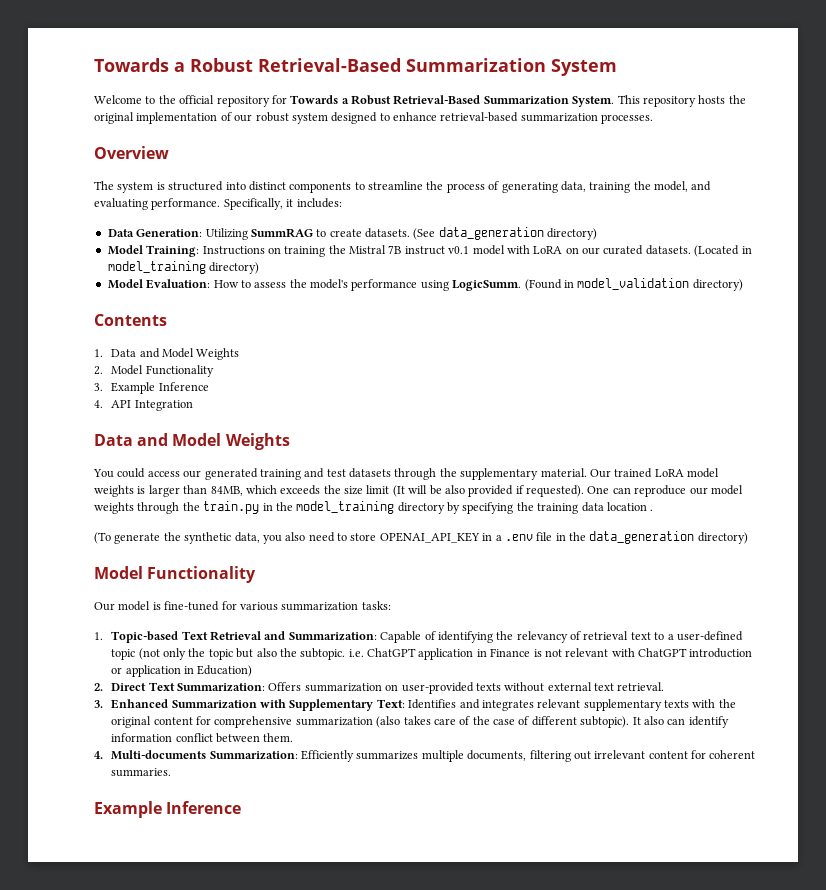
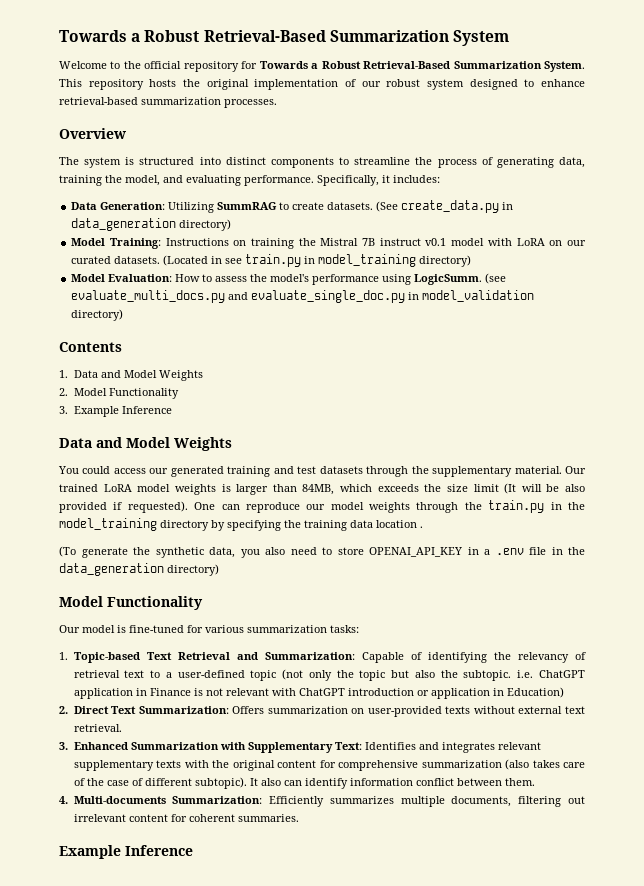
(436, 234) none -> [401,200,514,213] create_data.py in
(752, 250) none -> [225,254,316,267] see train.py in
[524,279,562,291] (Found -> [485,273,507,284] [71,290,406,303] (see evaluate_multi_docs.py and evaluate_single_doc.py
[94,400,193,411] // 4. API Integration -> (172, 410) none

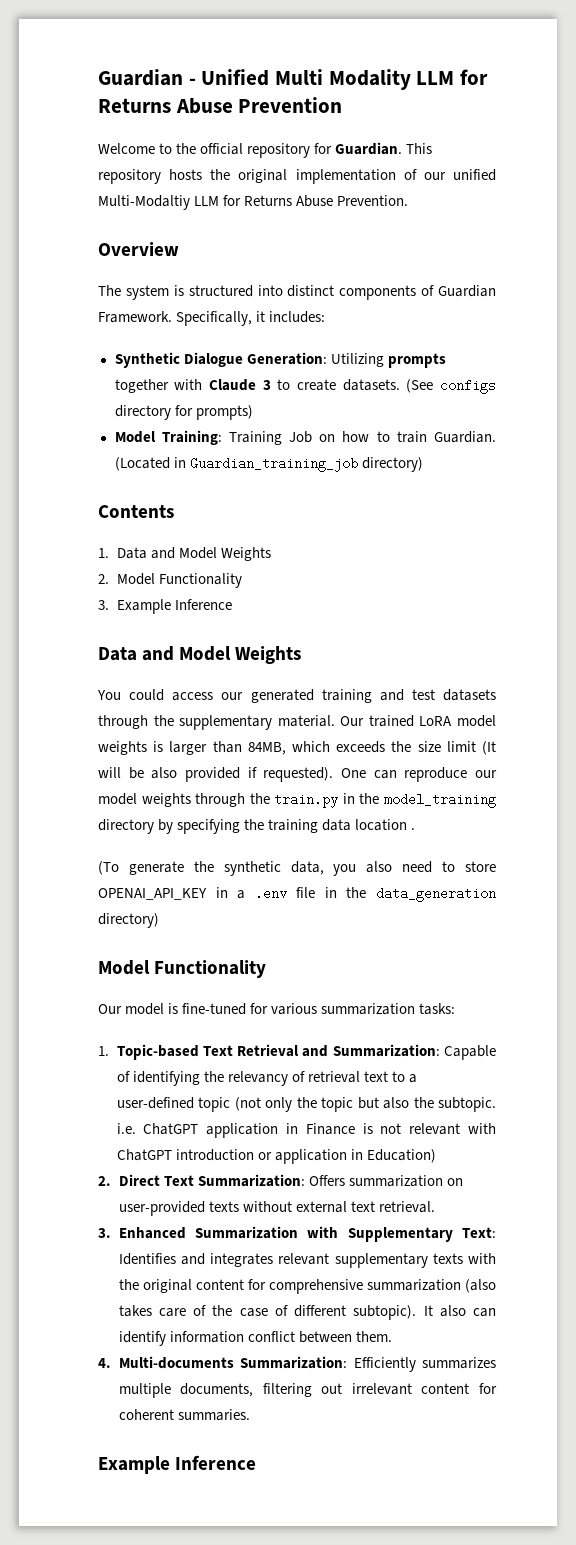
[59,30,509,46] Towards a Robust Retrieval-Based Summarization System -> [98,69,489,90] [98,97,343,114] Guardian - Unified Multi Modality LLM for Returns Abuse Prevention
[259,61,585,72] Towards a Robust Retrieval-Based Summarization System. -> [335,142,403,155] Guardian.
[386,79,586,90] [59,97,277,108] robust system designed to enhance retrieval-based summarization processes. -> [453,169,497,181] [98,195,409,210] unified Multi-Modaltiy LLM for Returns Abuse Prevention.
[339,157,585,168] [59,175,440,186] [71,200,514,213] [71,218,232,231] [71,238,586,249] [71,254,472,267] [71,273,507,285] [71,290,535,303] to streamline the process of generating data, training the model, and evaluating performance. Specifically, it includes: // Data Generation: Utilizing SummRAG to create datasets. (See create_data.py in data_generation directory) // Model Training: Instructions on training the Mistral 7B instruct v0.1 model with LoRA on our curated datasets. (Located in see train.py in model_training directory) // Model Evaluation: How to assess the model's performance using LogicSumm. (see evaluate_multi_docs.py and evaluate_single_doc.py in model_validation -> [421,285,496,297] [98,311,326,326] [114,352,446,368] [114,379,496,394] [114,405,253,420] [114,430,496,445] [114,457,358,472] of Guardian Framework. Specifically, it includes: // Synthetic Dialogue Generation: Utilizing prompts together with Claude 3 to create datasets. (See configs directory for prompts) // Model Training: Training Job on how to train Guardian. (Located in Guardian_training_job

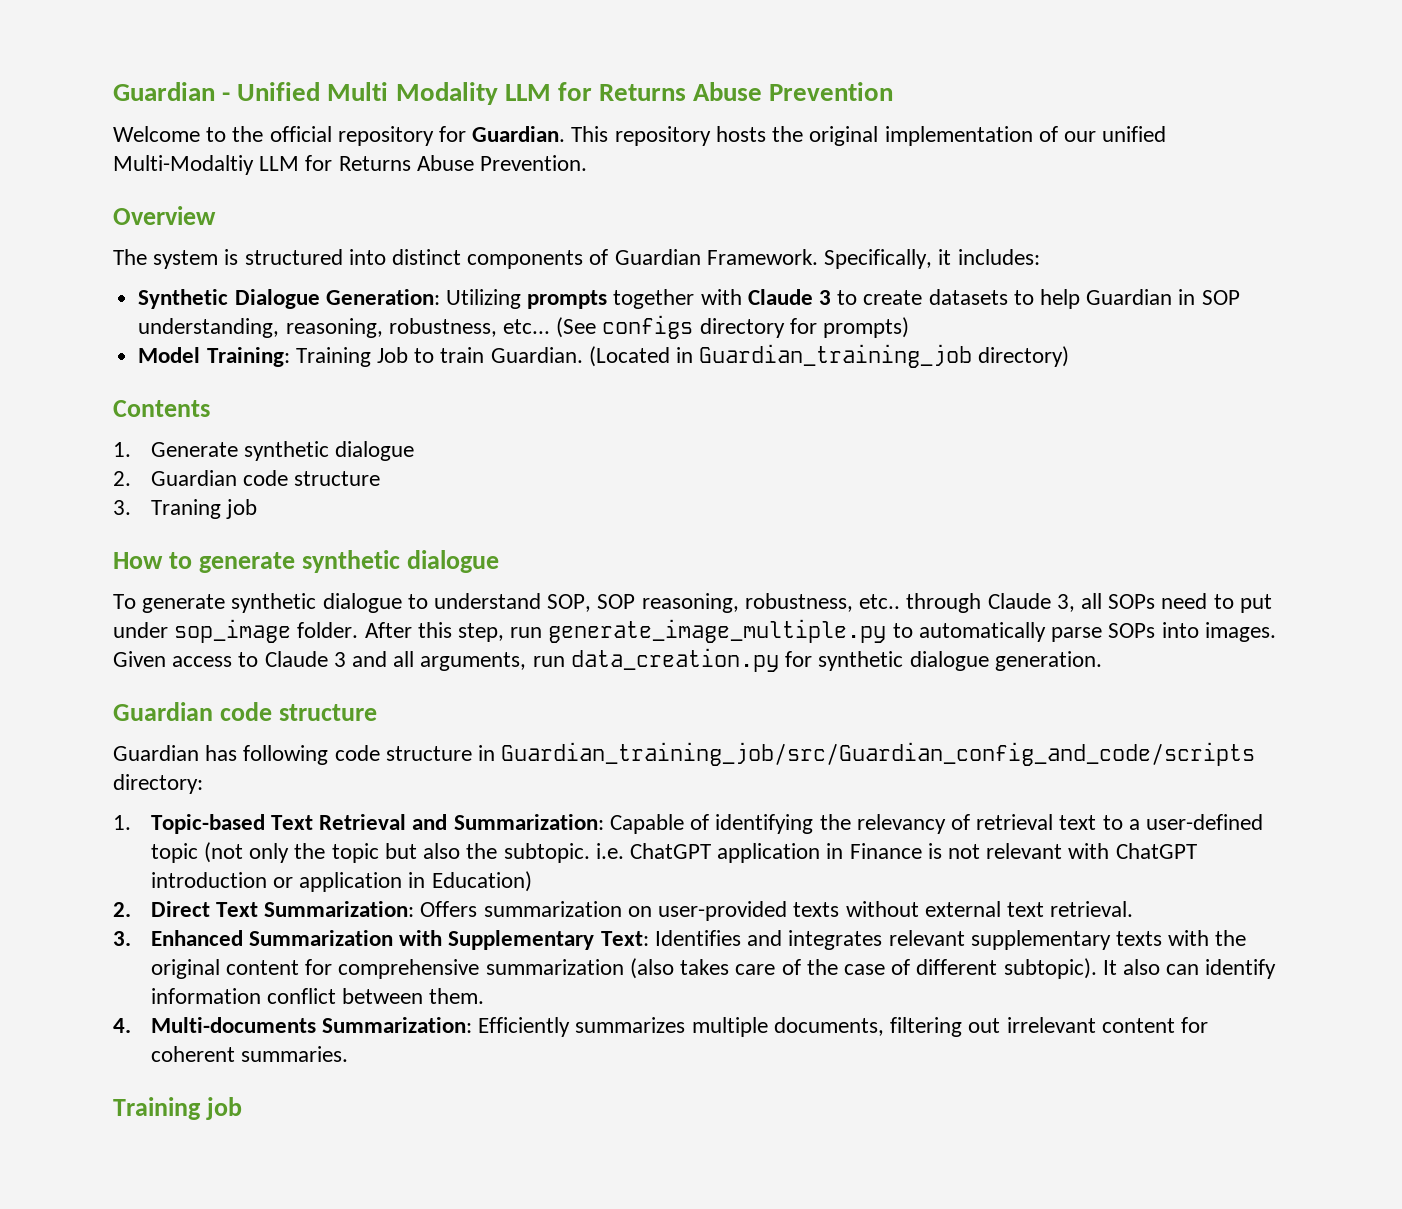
[342,379,400,391] datasets. -> [928,289,1240,309] [138,318,550,338] datasets to help Guardian in SOP understanding, reasoning, robustness, etc...
[319,431,370,442] on how -> (408, 355) none
[116,547,271,561] [98,573,242,588] [98,599,232,614] [98,646,302,664] [97,689,496,703] [98,715,496,730] [98,741,496,755] [98,767,498,782] [98,793,496,808] [98,819,416,834] [98,861,497,876] [98,887,496,902] [98,913,159,928] [98,960,267,978] [98,1003,456,1015] Data and Model Weights // 2. Model Functionality // 3. Example Inference // Data and Model Weights // You could access our generated training and test datasets through the supplementary material. Our trained LoRA model weights is larger than 84MB, which exceeds the size limit (It will be also provided if requested). One can reproduce our model weights through the train.py in the model_training directory by specifying the training data location . // (To generate the synthetic data, you also need to store OPENAI_API_KEY in a .env file in the data_generation directory) // Model Functionality // Our model is fine-tuned for various summarization tasks: -> [150,441,415,461] [113,470,381,486] [113,499,258,519] [113,550,499,573] [113,593,1272,613] [113,619,1276,643] [113,648,1102,672] [113,702,377,721] [113,742,1256,766] [113,774,203,794] Generate synthetic dialogue // 2. Guardian code structure // 3. Traning job // How to generate synthetic dialogue // To generate synthetic dialogue to understand SOP, SOP reasoning, robustness, etc.. through Claude 3, all SOPs need to put under sop_image folder. After this step, run generate_image_multiple.py to automatically parse SOPs into images. Given access to Claude 3 and all arguments, run data_creation.py for synthetic dialogue generation. // Guardian code structure // Guardian has following code structure in Guardian_training_job/src/Guardian_config_and_code/scripts directory:
[98,1455,257,1474] Example Inference -> [113,1097,242,1120] Training job

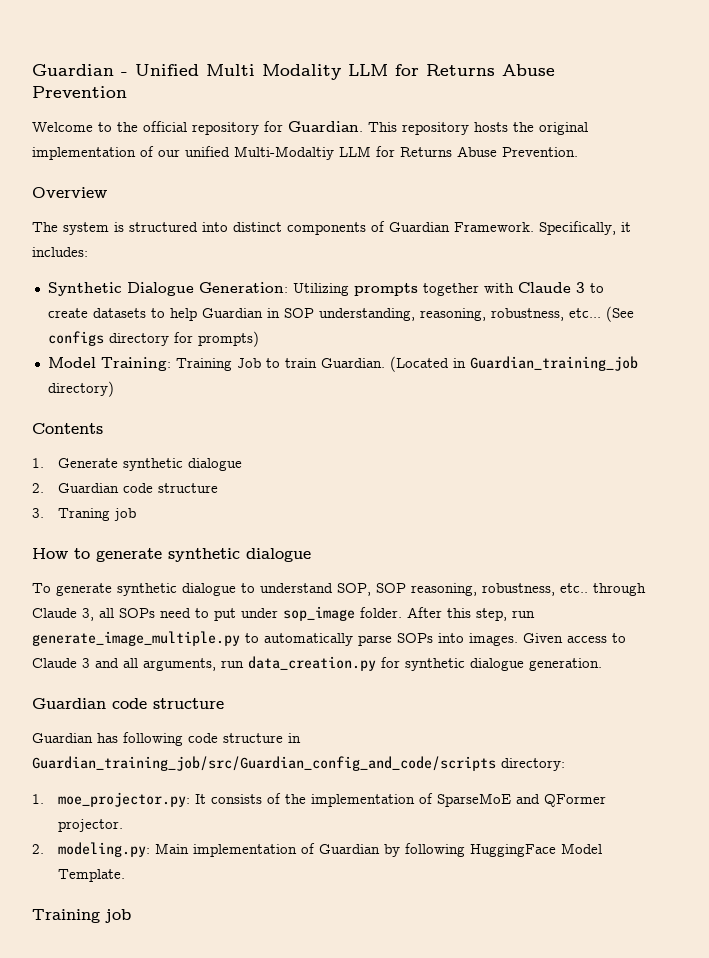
[150,814,1263,834] [150,842,1197,863] [150,871,532,892] [113,901,1134,921] [113,930,1247,950] [150,958,1277,979] [150,988,485,1004] [113,1017,1208,1037] [150,1046,349,1062] Topic-based Text Retrieval and Summarization: Capable of identifying the relevancy of retrieval text to a user-defined topic (not only the topic but also the subtopic. i.e. ChatGPT application in Finance is not relevant with ChatGPT introduction or application in Education) // 2. Direct Text Summarization: Offers summarization on user-provided texts without external text retrieval. // 3. Enhanced Summarization with Supplementary Text: Identifies and integrates relevant supplementary texts with the original content for comprehensive summarization (also takes care of the case of different subtopic). It also can identify information conflict between them. // 4. Multi-documents Summarization: Efficiently summarizes multiple documents, filtering out irrelevant content for coherent summaries. -> [58,792,607,807] [58,819,124,832] [32,842,603,857] [58,869,126,882] moe_projector.py: It consists of the implementation of SparseMoE and QFormer projector. // 2. modeling.py: Main implementation of Guardian by following HuggingFace Model Template.

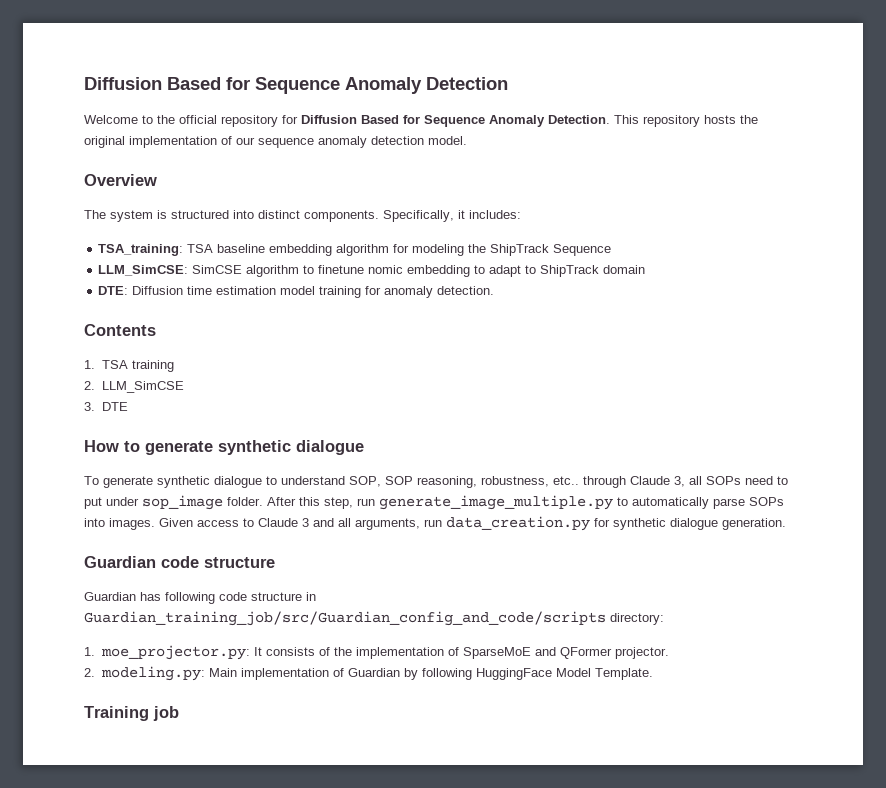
[32,64,555,80] [32,86,127,98] Guardian - Unified Multi Modality LLM for Returns Abuse Prevention -> [84,77,508,94] Diffusion Based for Sequence Anomaly Detection
[288,121,363,132] Guardian. -> [301,115,610,127] Diffusion Based for Sequence Anomaly Detection.
[185,146,578,160] unified Multi-Modaltiy LLM for Returns Abuse Prevention. -> [258,136,467,148] sequence anomaly detection model.
[287,221,534,235] components of Guardian Framework. -> [304,210,379,222] components.
[47,282,604,296] [47,306,634,322] [47,331,259,347] [47,356,638,372] [47,381,114,397] [32,423,103,434] [32,458,243,471] [32,483,219,493] Synthetic Dialogue Generation: Utilizing prompts together with Claude 3 to create datasets to help Guardian in SOP understanding, reasoning, robustness, etc... (See configs directory for prompts) // Model Training: Training Job to train Guardian. (Located in Guardian_training_job directory) // Contents // 1. Generate synthetic dialogue // 2. Guardian code structure -> [98,244,612,256] [98,265,646,277] [98,286,495,298] [84,324,156,336] [84,360,174,372] [84,381,184,393] TSA_training: TSA baseline embedding algorithm for modeling the ShipTrack Sequence // LLM_SimCSE: SimCSE algorithm to finetune nomic embedding to adapt to ShipTrack domain // DTE: Diffusion time estimation model training for anomaly detection. // Contents // 1. TSA training // 2. LLM_SimCSE
[58,508,137,521] Traning job -> [101,402,128,411] DTE

